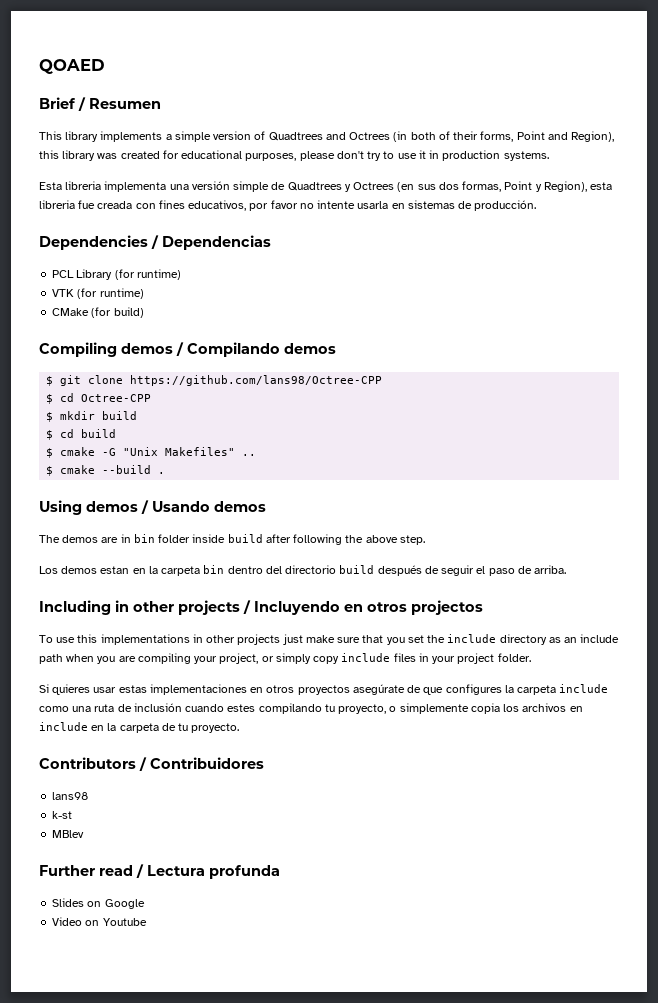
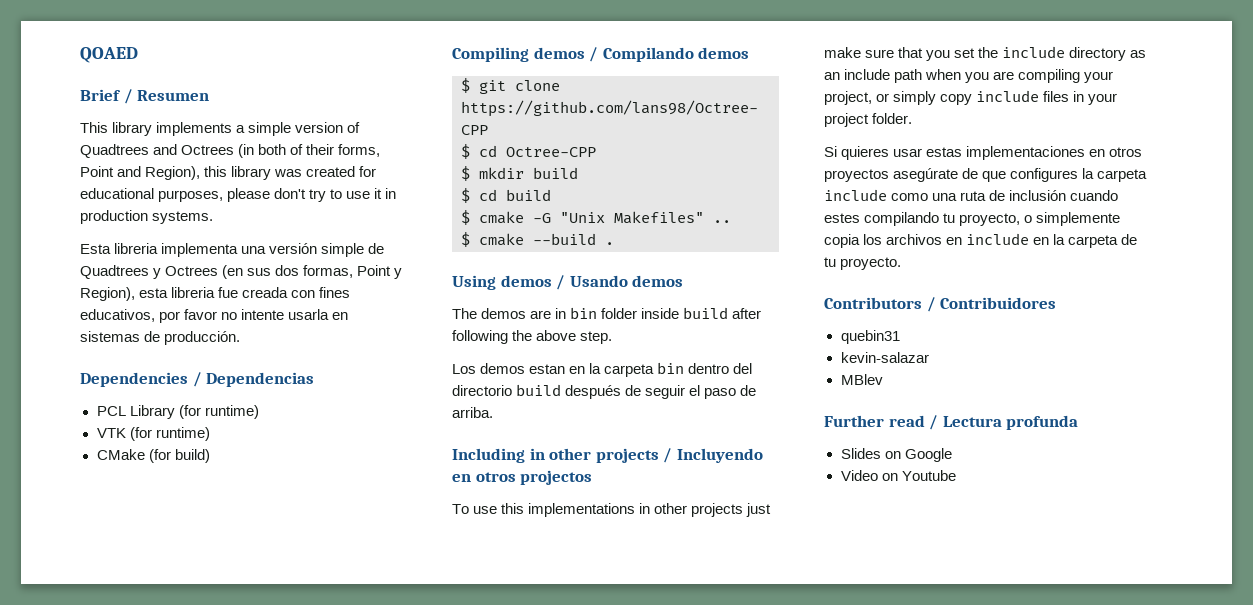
[52,792,89,800] [52,811,73,819] lans98 // k-st -> [840,330,900,344] [840,352,929,363] quebin31 // kevin-salazar

